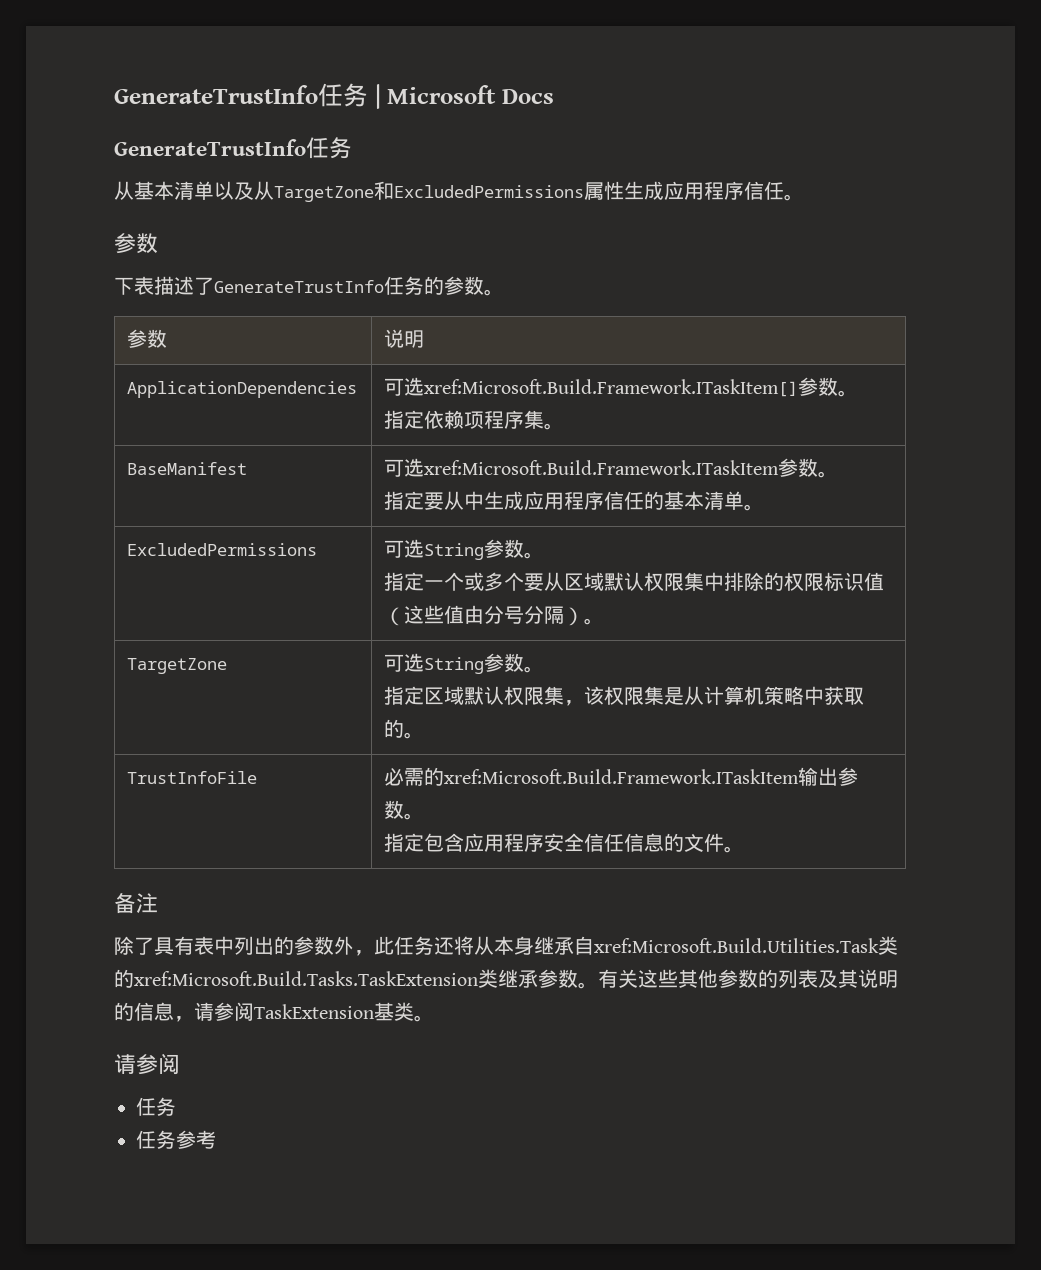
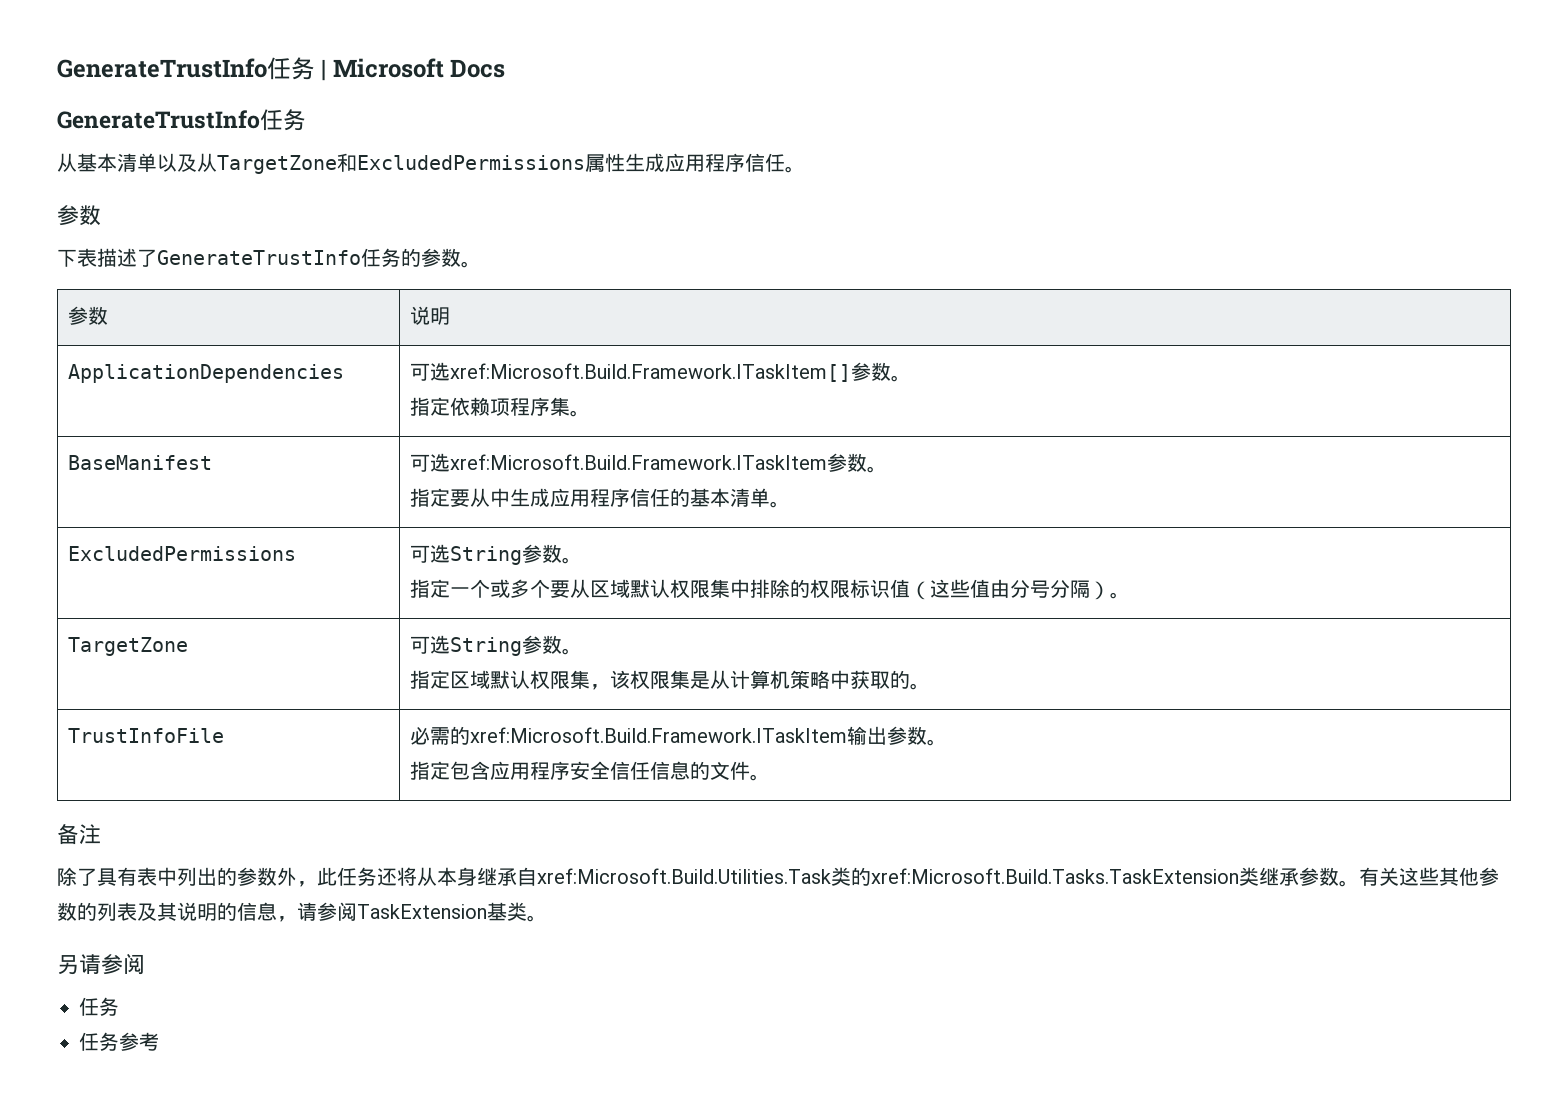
(434, 1018) none -> [57,955,79,975] 另

